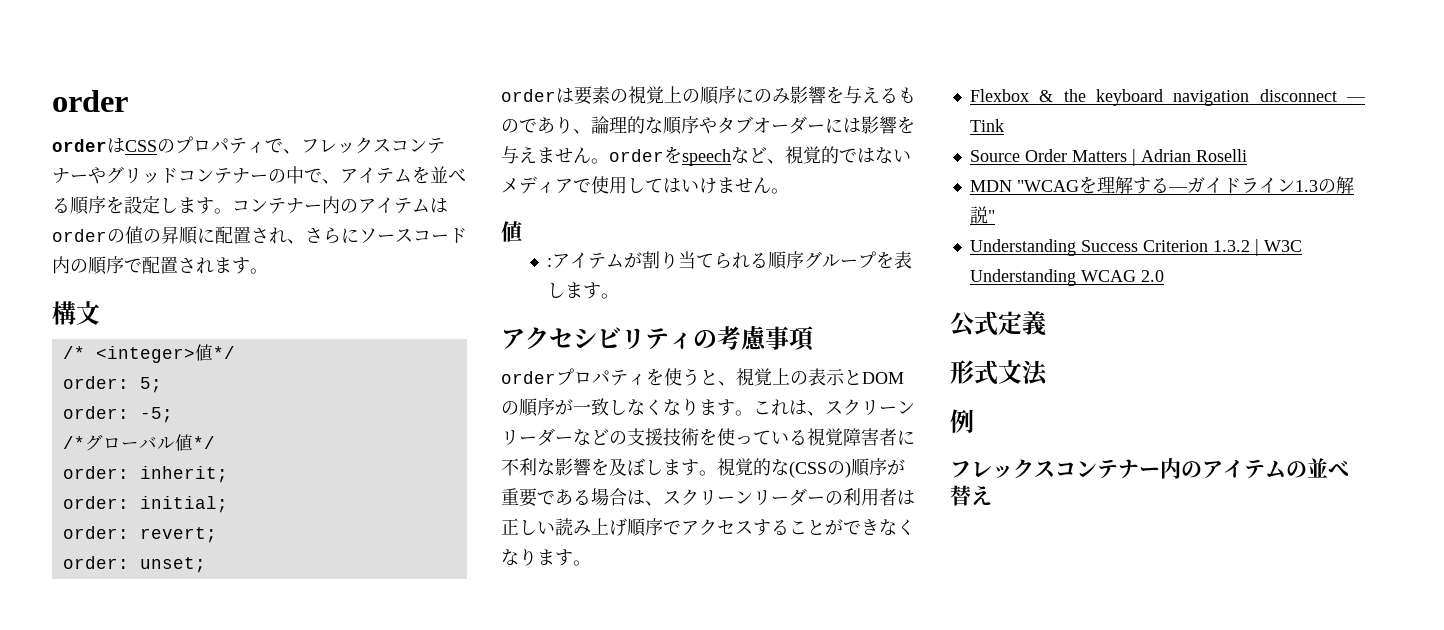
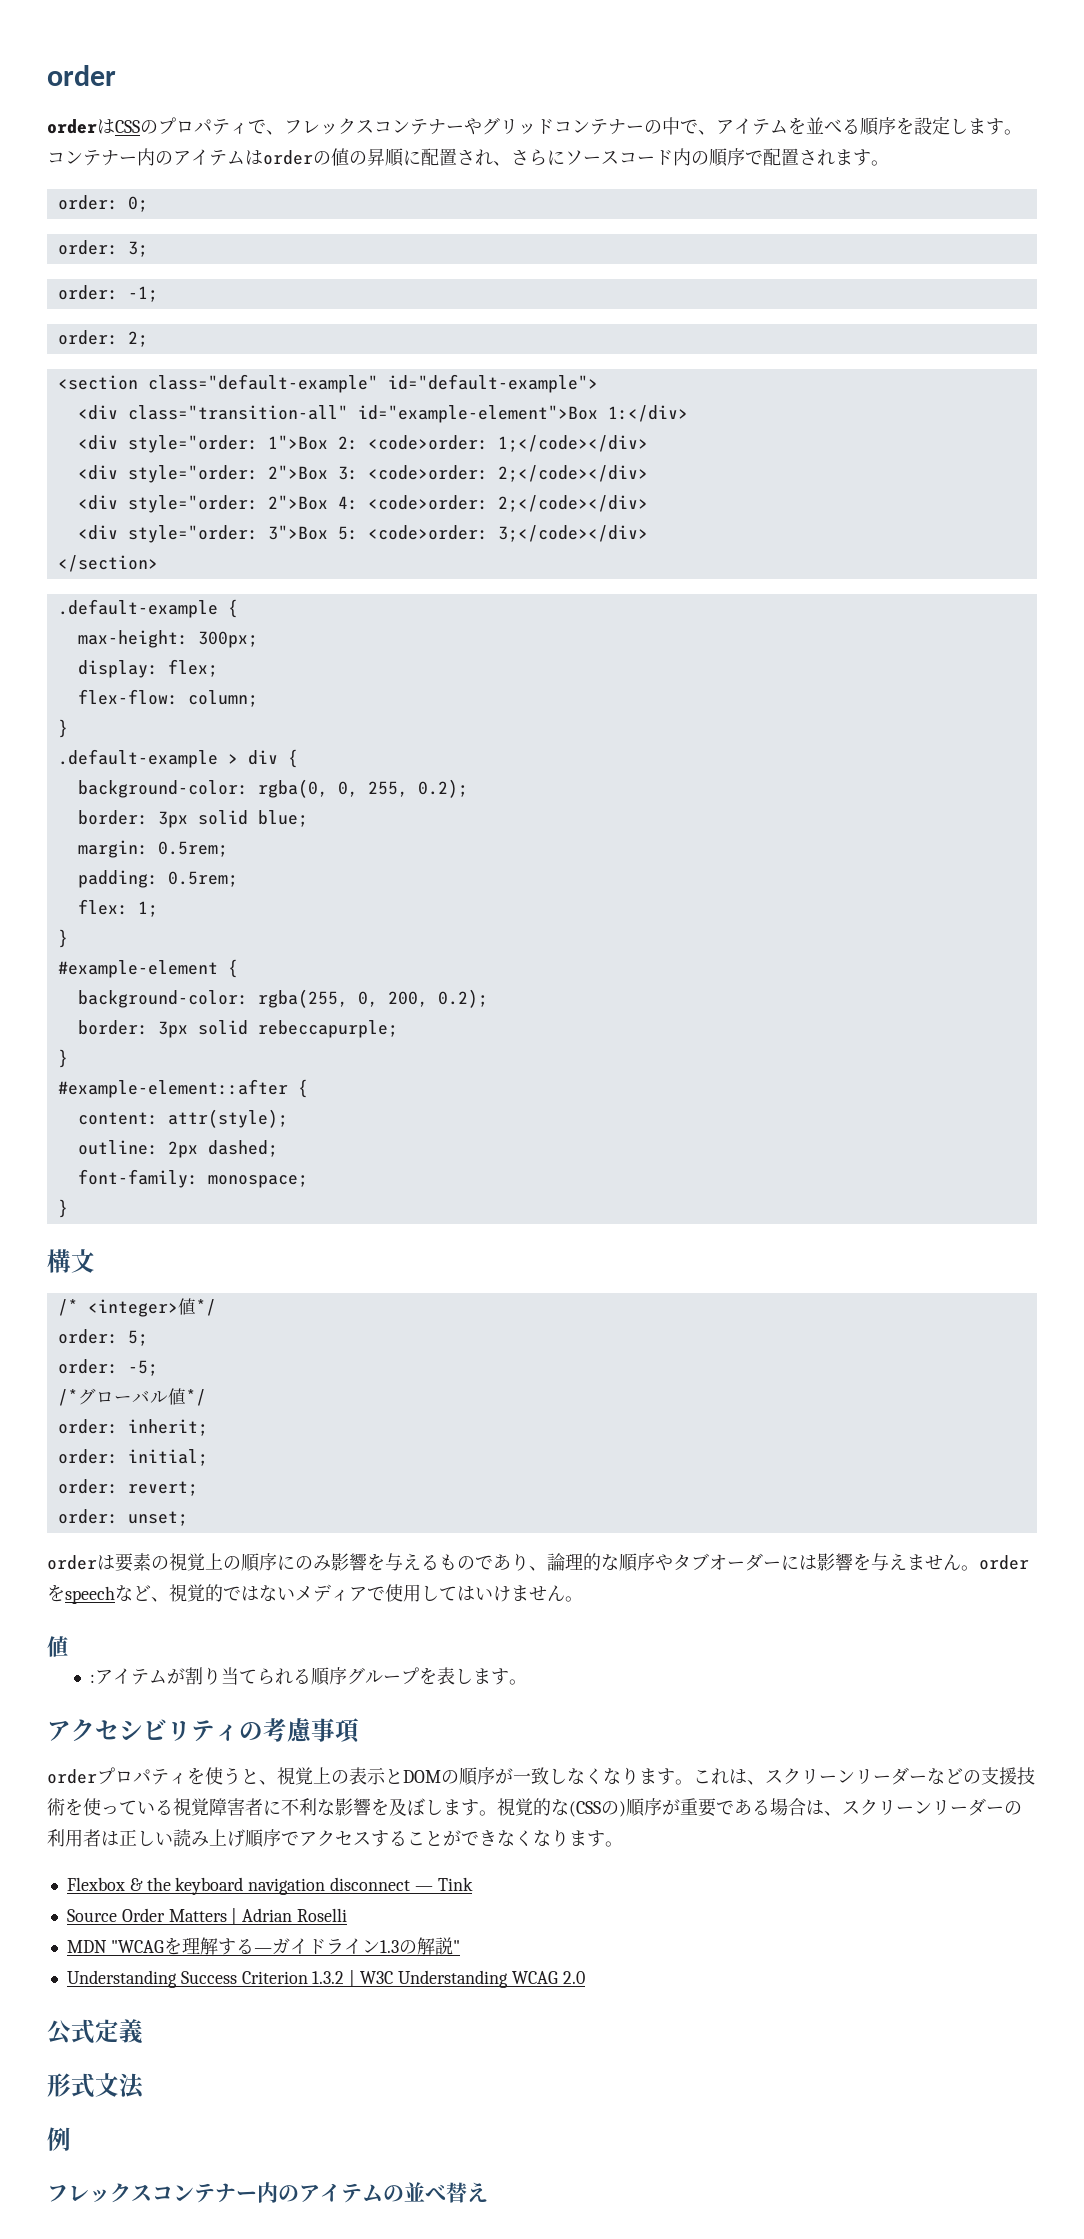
(268, 271) none -> [57,195,148,212] [57,240,148,257] [57,285,158,302] [57,330,148,347] [57,374,598,393] [77,405,688,423] [77,435,648,453] [77,465,648,483] [77,495,648,513] [77,525,648,543] [57,555,158,572] [57,599,238,618] [77,630,258,648] [77,659,218,678] [77,689,258,707] [57,719,68,738] [57,749,298,768] [77,779,468,798] [77,810,308,828] [77,840,228,858] [77,870,238,888] [77,899,158,917] [57,929,68,948] [57,959,238,978] [77,989,488,1008] [77,1020,398,1038] [57,1049,68,1068] [57,1079,308,1098] [77,1109,288,1128] [77,1140,278,1158] [77,1169,308,1188] [57,1199,68,1218] // order: 0; // order: 3; // order: -1; // order: 2; // <section class="default-example" id="default-example"> // <div class="transition-all" id="example-element">Box 1:</div> // <div style="order: 1">Box 2: <code>order: 1;</code></div> // <div style="order: 2">Box 3: <code>order: 2;</code></div> // <div style="order: 2">Box 4: <code>order: 2;</code></div> // <div style="order: 3">Box 5: <code>order: 3;</code></div> // </section> // .default-example { // max-height: 300px; // display: flex; // flex-flow: column; // } // .default-example > div { // background-color: rgba(0, 0, 255, 0.2); // border: 3px solid blue; // margin: 0.5rem; // padding: 0.5rem; // flex: 1; // } // #example-element { // background-color: rgba(255, 0, 200, 0.2); // border: 3px solid rebeccapurple; // } // #example-element::after { // content: attr(style); // outline: 2px dashed; // font-family: monospace; // }

